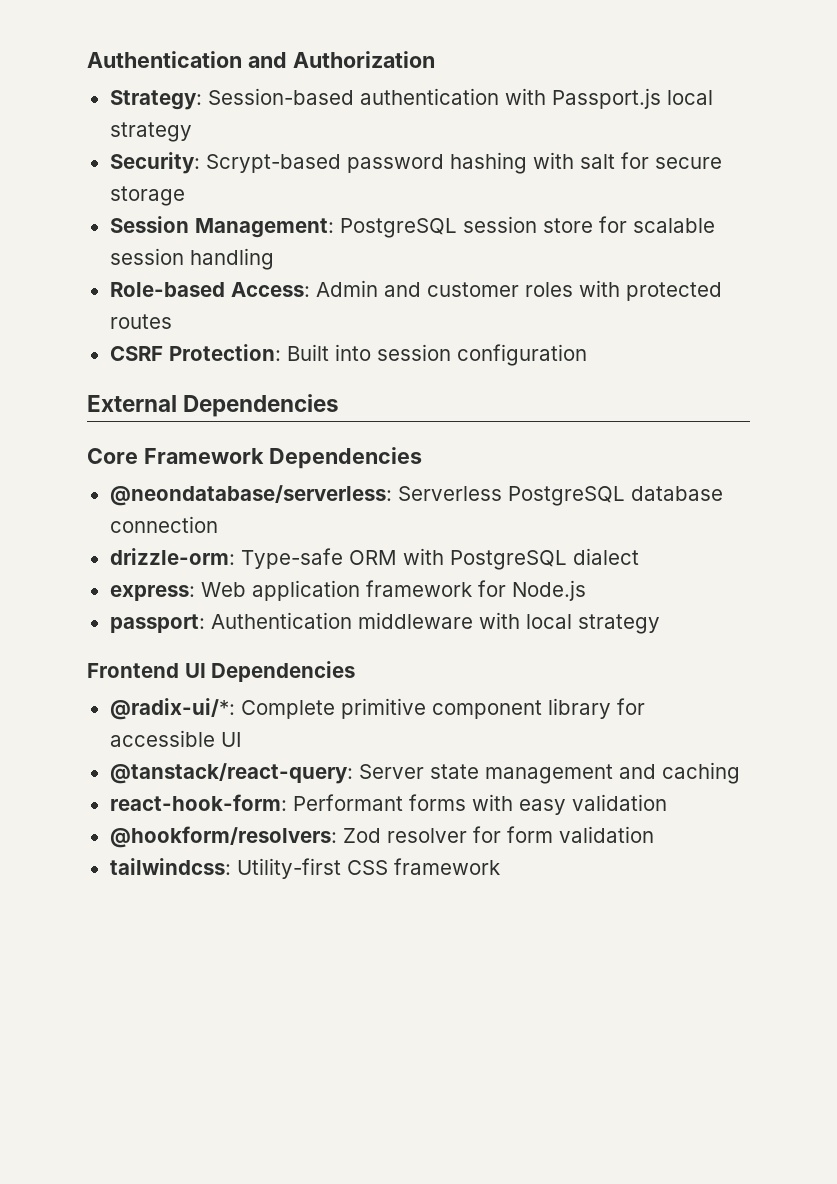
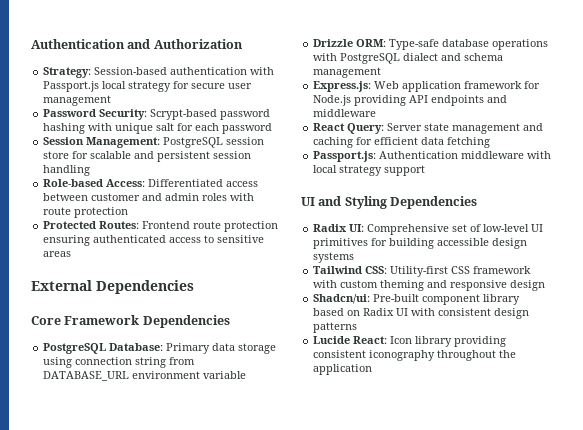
(192, 132) // -> [173,81,253,89] [43,95,112,106] [43,109,97,117] for secure user management // Password
(574, 160) none -> [115,123,154,134] unique
[654,157,722,169] [109,186,185,206] secure storage -> [195,123,273,134] each password
(715, 225) none -> [134,151,211,162] and persistent
[315,280,722,301] [109,314,172,329] [109,344,587,366] Admin and customer roles with protected routes // CSRF Protection: Built into session configuration -> [148,179,259,187] [43,193,255,201] [43,207,129,218] [43,221,279,232] [43,235,265,246] [43,251,72,257] Differentiated access between customer and admin roles with route protection // Protected Routes: Frontend route protection ensuring authenticated access to sensitive areas
[109,485,723,506] [109,516,218,533] [109,548,397,569] @neondatabase/serverless: Serverless PostgreSQL database connection // drizzle-orm: Type-safe ORM -> [43,343,277,354] [43,357,196,368] [43,371,247,381] [313,39,549,50] PostgreSQL Database: Primary data storage using connection string from DATABASE_URL environment variable // Drizzle ORM: Type-safe database operations
[109,585,195,601] // express: -> [441,53,504,61] [313,67,382,78] [313,81,372,92] and schema management // Express.js:
[109,614,205,633] // passport: -> [354,95,508,106] [313,109,377,117] [313,123,544,134] [313,137,491,148] [313,151,377,162] providing API endpoints and middleware // React Query: Server state management and caching for efficient data fetching // Passport.js:
[87,661,356,682] [109,698,645,720] [109,730,242,747] [109,762,740,784] [109,794,667,815] [109,826,654,848] [109,858,500,879] // Frontend UI Dependencies // @radix-ui/*: Complete primitive component library for accessible UI // @tanstack/react-query: Server state management and caching // react-hook-form: Performant forms with easy validation // @hookform/resolvers: Zod resolver for form validation // tailwindcss: Utility-first CSS framework -> [384,165,426,176] [301,196,478,209] [313,224,544,235] [313,238,528,249] [313,252,355,263] [313,266,532,277] [313,280,546,291] [313,294,521,305] [313,308,530,319] [313,322,358,333] [313,336,507,347] [313,350,517,361] [313,364,373,375] support // UI and Styling Dependencies // Radix UI: Comprehensive set of low-level UI primitives for building accessible design systems // Tailwind CSS: Utility-first CSS framework with custom theming and responsive design // Shadcn/ui: Pre-built component library based on Radix UI with consistent design patterns // Lucide React: Icon library providing consistent iconography throughout the application

